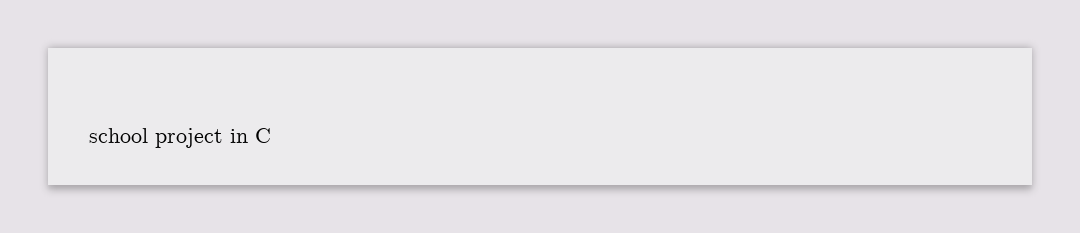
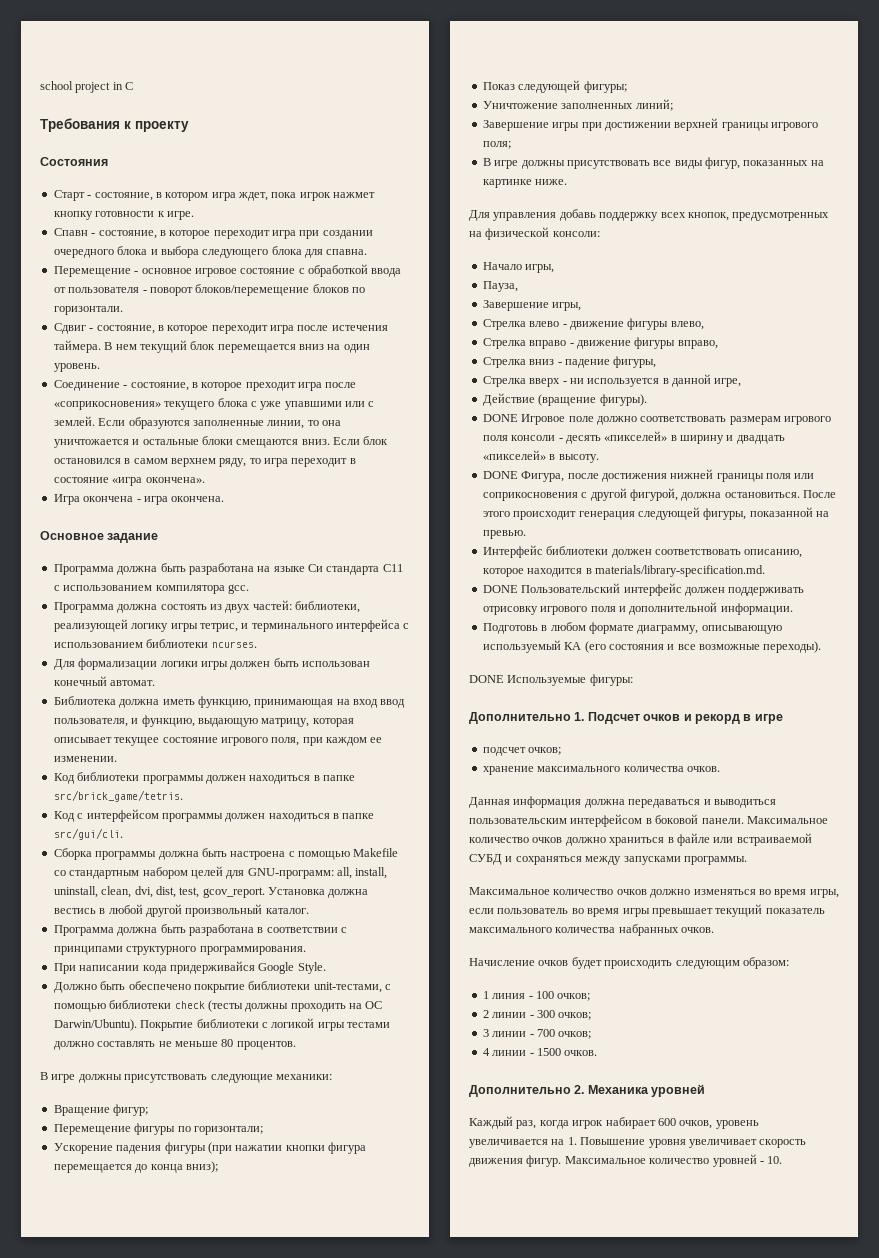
(271, 135) none -> [40,118,189,132] [40,157,108,166] [53,190,376,201] [53,211,194,220] [53,228,373,239] [53,246,368,258] [53,264,402,277] [53,284,365,296] [53,306,123,315] [53,323,388,334] [53,340,370,353] [53,363,100,372] [53,380,357,391] [53,398,375,410] [53,416,341,429] [53,436,389,448] [53,458,356,467] [53,477,205,486] [53,494,225,505] [40,531,159,543] [53,563,403,575] [53,584,249,594] [53,600,360,613] [53,619,410,632] [53,639,257,648] [53,658,370,670] [53,676,156,686] [53,696,406,708] [53,715,354,727] [53,737,383,746] [53,756,117,762] [53,772,355,784] [53,790,183,802] [53,809,375,822] [53,828,123,840] [53,848,399,860] [53,866,388,879] [53,886,369,898] [53,904,309,917] [53,924,347,936] [53,946,306,955] [53,961,326,974] [53,981,391,993] [53,1000,383,1012] [53,1018,390,1031] [53,1039,296,1050] [40,1072,332,1083] [53,1104,149,1116] [53,1123,263,1135] [53,1142,366,1154] [53,1161,218,1173] [482,80,627,93] [482,99,673,111] [482,118,818,131] [482,141,511,149] [482,157,824,169] [482,179,568,188] [469,209,830,221] [469,227,600,240] [482,262,555,273] [482,281,518,292] [482,300,582,311] [482,318,704,330] [482,337,718,349] [482,356,657,368] [482,374,742,387] [482,393,647,406] [482,414,831,425] [482,431,785,444] [482,450,599,463] [482,469,815,482] [482,488,836,501] [482,507,829,520] [482,530,526,539] [482,545,803,558] [482,565,765,577] [482,583,805,596] [482,602,793,615] [482,622,782,634] [482,640,822,653] [469,674,633,686] [469,712,783,724] [482,747,562,756] [482,766,720,775] [469,796,776,808] [469,814,828,827] [469,833,812,846] [469,854,747,865] [469,887,839,898] [469,904,825,917] [469,924,715,936] [469,957,789,969] [482,991,591,1001] [482,1010,592,1020] [482,1029,592,1039] [482,1048,598,1056] [469,1084,706,1097] [469,1116,759,1129] [469,1137,807,1148] [469,1154,783,1167] // Требования к проекту // Cостояния // Старт - состояние, в котором игра ждет, пока игрок нажмет кнопку готовности к игре. // Спавн - состояние, в которое переходит игра при создании очередного блока и выбора следующего блока для спавна. // Перемещение - основное игровое состояние с обработкой ввода от пользователя - поворот блоков/перемещение блоков по горизонтали. // Сдвиг - состояние, в которое переходит игра после истечения таймера. В нем текущий блок перемещается вниз на один уровень. // Соединение - состояние, в которое преходит игра после «соприкосновения» текущего блока с уже упавшими или с землей. Если образуются заполненные линии, то она уничтожается и остальные блоки смещаются вниз. Если блок остановился в самом верхнем ряду, то игра переходит в состояние «игра окончена». // Игра окончена - игра окончена. // Основное задание // Программа должна быть разработана на языке Си стандарта C11 с использованием компилятора gcc. // Программа должна состоять из двух частей: библиотеки, реализующей логику игры тетрис, и терминального интерфейса с использованием библиотеки ncurses. // Для формализации логики игры должен быть использован конечный автомат. // Библиотека должна иметь функцию, принимающая на вход ввод пользователя, и функцию, выдающую матрицу, которая описывает текущее состояние игрового поля, при каждом ее изменении. // Код библиотеки программы должен находиться в папке src/brick_game/tetris. // Код с интерфейсом программы должен находиться в папке src/gui/cli. // Сборка программы должна быть настроена с помощью Makefile со стандартным набором целей для GNU-программ: all, install, uninstall, clean, dvi, dist, test, gcov_report. Установка должна вестись в любой другой произвольный каталог. // Программа должна быть разработана в соответствии с принципами структурного программирования. // При написании кода придерживайся Google Style. // Должно быть обеспечено покрытие библиотеки unit-тестами, с помощью библиотеки check (тесты должны проходить на ОС Darwin/Ubuntu). Покрытие библиотеки с логикой игры тестами должно составлять не меньше 80 процентов. // В игре должны присутствовать следующие механики: // Вращение фигур; // Перемещение фигуры по горизонтали; // Ускорение падения фигуры (при нажатии кнопки фигура перемещается до конца вниз); // Показ следующей фигуры; // Уничтожение заполненных линий; // Завершение игры при достижении верхней границы игрового поля; // В игре должны присутствовать все виды фигур, показанных на картинке ниже. // Для управления добавь поддержку всех кнопок, предусмотренных на физической консоли: // Начало игры, // Пауза, // Завершение игры, // Стрелка влево - движение фигуры влево, // Стрелка вправо - движение фигуры вправо, // Стрелка вниз - падение фигуры, // Стрелка вверх - ни используется в данной игре, // Действие (вращение фигуры). // DONE Игровое поле должно соответствовать размерам игрового поля консоли - десять «пикселей» в ширину и двадцать «пикселей» в высоту. // DONE Фигура, после достижения нижней границы поля или соприкосновения с другой фигурой, должна остановиться. После этого происходит генерация следующей фигуры, показанной на превью. // Интерфейс библиотеки должен соответствовать описанию, которое находится в materials/library-specification.md. // DONE Пользовательский интерфейс должен поддерживать отрисовку игрового поля и дополнительной информации. // Подготовь в любом формате диаграмму, описывающую используемый КА (его состояния и все возможные переходы). // DONE Используемые фигуры: // Дополнительно 1. Подсчет очков и рекорд в игре // подсчет очков; // хранение максимального количества очков. // Данная информация должна передаваться и выводиться пользовательским интерфейсом в боковой панели. Максимальное количество очков должно храниться в файле или встраиваемой СУБД и сохраняться между запусками программы. // Максимальное количество очков должно изменяться во время игры, если пользователь во время игры превышает текущий показатель максимального количества набранных очков. // Начисление очков будет происходить следующим образом: // 1 линия - 100 очков; // 2 линии - 300 очков; // 3 линии - 700 очков; // 4 линии - 1500 очков. // Дополнительно 2. Механика уровней // Каждый раз, когда игрок набирает 600 очков, уровень увеличивается на 1. Повышение уровня увеличивает скорость движения фигур. Максимальное количество уровней - 10.

